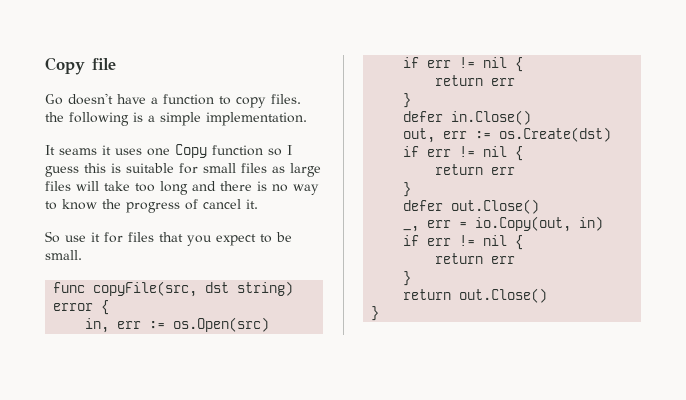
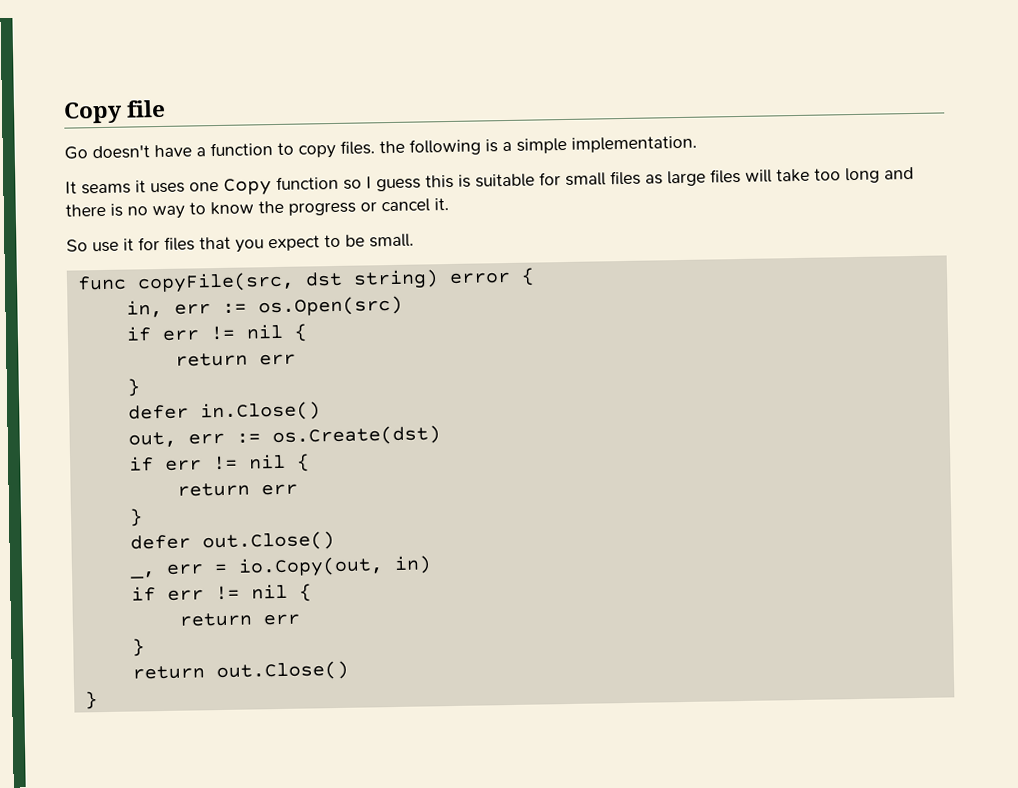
[185,199,198,210] of -> [360,201,377,212] or

